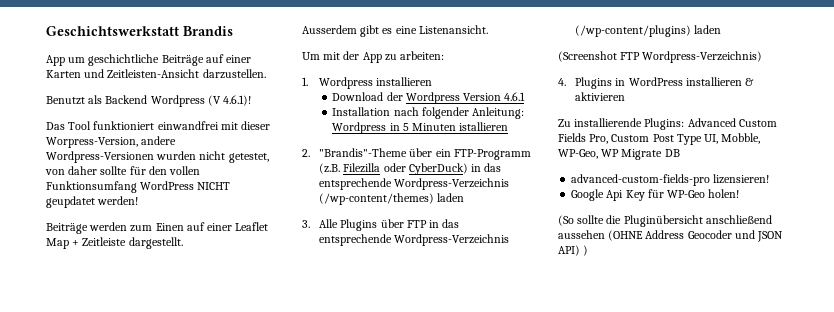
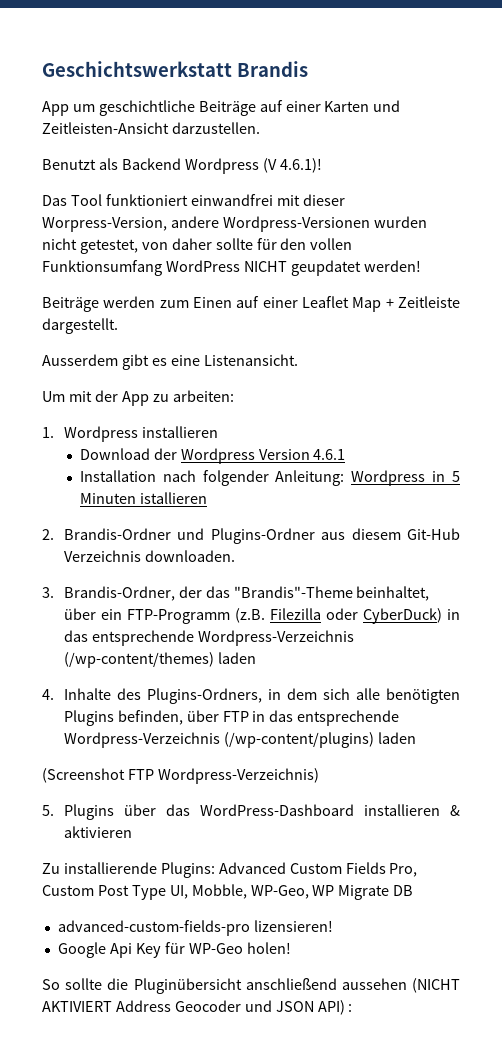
[319,148,408,157] "Brandis"-Theme -> [63,528,460,544] [63,550,235,562] [42,586,430,601] Brandis-Ordner und Plugins-Ordner aus diesem Git-Hub Verzeichnis downloaden. // 3. Brandis-Ordner, der das "Brandis"-Theme beinhaltet,
[302,219,378,231] 3. Alle Plugins -> [42,688,460,704] [63,710,183,726] 4. Inhalte des Plugins-Ordners, in dem sich alle benötigten Plugins befinden,
[558,77,683,89] 4. Plugins in WordPress -> [42,804,354,820] 5. Plugins über das WordPress-Dashboard
[558,215,574,226] (So -> [42,979,60,990] So
[608,230,644,241] (OHNE -> [412,978,460,993] [42,1001,112,1012] (NICHT AKTIVIERT
[583,245,589,256] ) -> [348,1004,353,1012] :

